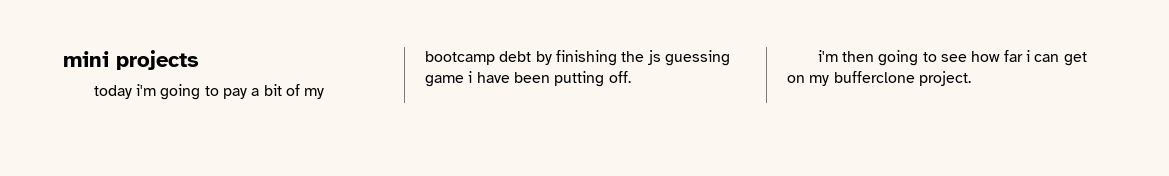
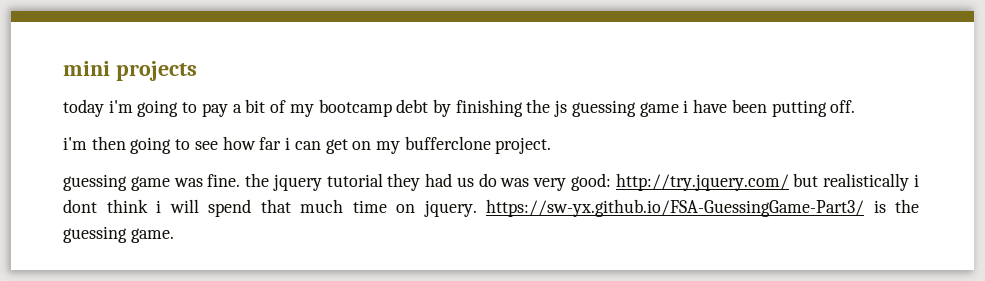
(971, 78) none -> [63,173,919,191] [63,199,919,217] [63,226,174,243] // guessing game was fine. the jquery tutorial they had us do was very good: http://try.jquery.com/ but realistically i dont think i will spend that much time on jquery. https://sw-yx.github.io/FSA-GuessingGame-Part3/ is the guessing game.

